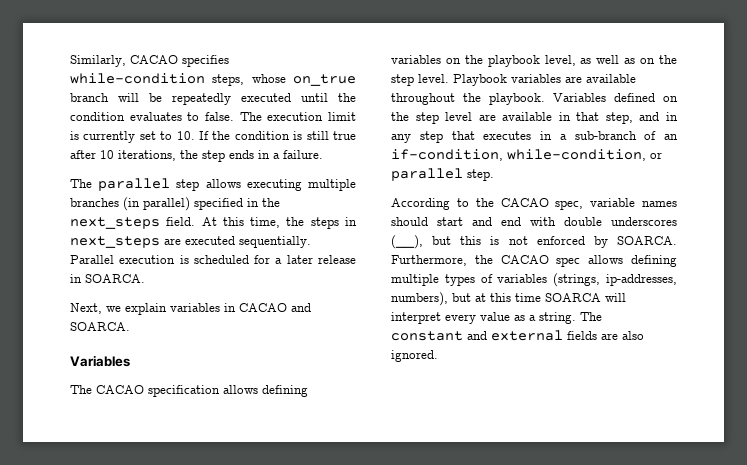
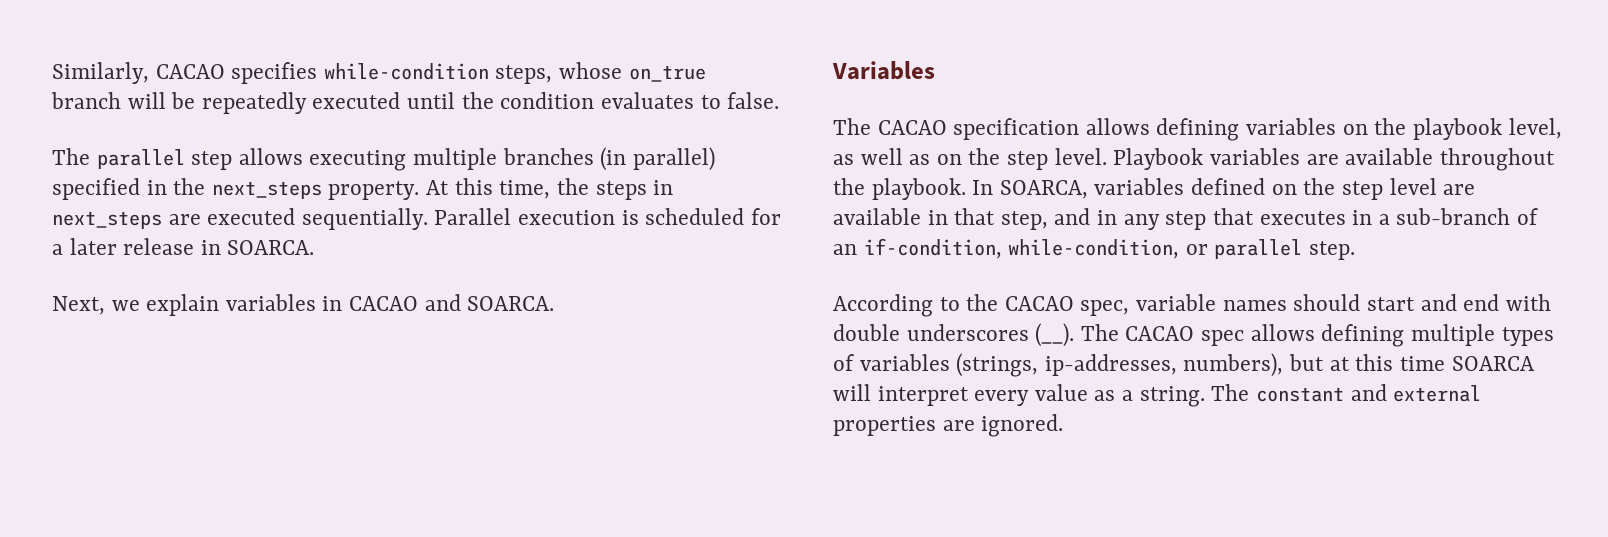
[239,112,356,121] [70,131,356,143] [70,150,323,162] The execution limit is currently set to 10. If the condition is still true after 10 iterations, the step ends in a failure. -> (780, 100) none
[166,217,196,226] field. -> [328,181,420,200] property.
[553,93,606,102] Variables -> [972,178,1185,199] In SOARCA, variables
[391,235,677,249] [391,255,493,266] (__), but this is not enforced by SOARCA. Furthermore, the -> [1035,323,1119,347] (__). The
[567,331,644,340] fields are also -> [833,416,975,436] properties are

